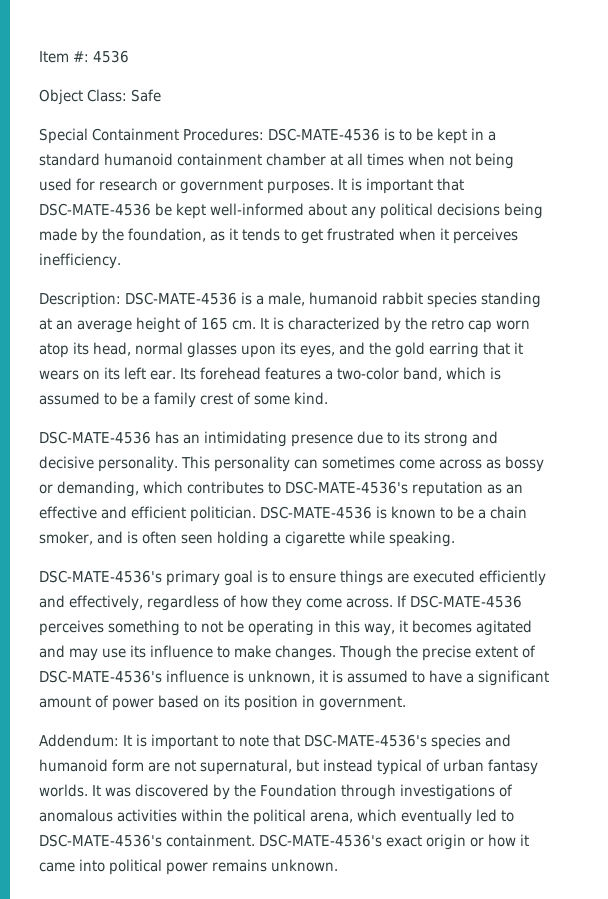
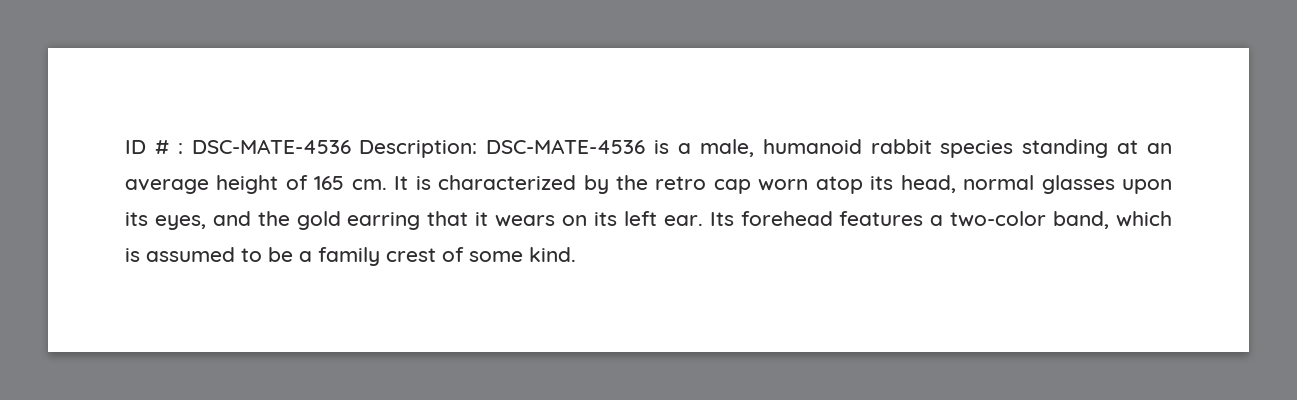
[39,50,129,63] [39,89,161,105] [39,128,496,144] [39,153,514,169] [39,178,464,194] [39,203,543,219] [39,228,518,244] [39,253,121,269] Item #: 4536 // Object Class: Safe // Special Containment Procedures: DSC-MATE-4536 is to be kept in a standard humanoid containment chamber at all times when not being used for research or government purposes. It is important that DSC-MATE-4536 be kept well-informed about any political decisions being made by the foundation, as it tends to get frustrated when it perceives inefficiency. // -> [125,139,351,154] ID # : DSC-MATE-4536
[39,431,498,447] [39,456,544,472] [39,481,523,497] [39,506,527,522] [39,531,455,547] [39,570,546,586] [39,595,522,611] [39,620,532,636] [39,645,536,661] [39,670,549,686] [39,695,406,711] [39,734,511,750] [39,759,538,775] [39,784,513,800] [39,809,514,825] [39,834,529,850] [39,859,338,875] // DSC-MATE-4536 has an intimidating presence due to its strong and decisive personality. This personality can sometimes come across as bossy or demanding, which contributes to DSC-MATE-4536's reputation as an effective and efficient politician. DSC-MATE-4536 is known to be a chain smoker, and is often seen holding a cigarette while speaking. // DSC-MATE-4536's primary goal is to ensure things are executed efficiently and effectively, regardless of how they come across. If DSC-MATE-4536 perceives something to not be operating in this way, it becomes agitated and may use its influence to make changes. Though the precise extent of DSC-MATE-4536's influence is unknown, it is assumed to have a significant amount of power based on its position in government. // Addendum: It is important to note that DSC-MATE-4536's species and humanoid form are not supernatural, but instead typical of urban fantasy worlds. It was discovered by the Foundation through investigations of anomalous activities within the political arena, which eventually led to DSC-MATE-4536's containment. DSC-MATE-4536's exact origin or how it came into political power remains unknown. -> (576, 254) none

